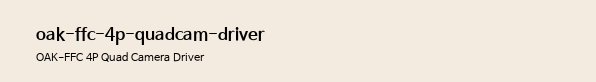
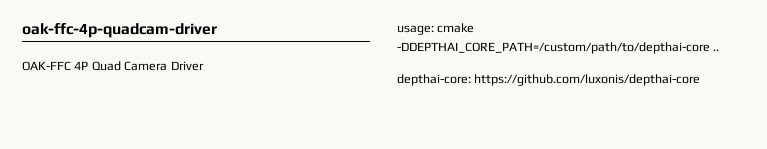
(205, 57) none -> [397,23,475,35] [397,42,720,54] [397,74,701,86] // usage: cmake -DDEPTHAI_CORE_PATH=/custom/path/to/depthai-core .. // depthai-core: https://github.com/luxonis/depthai-core

